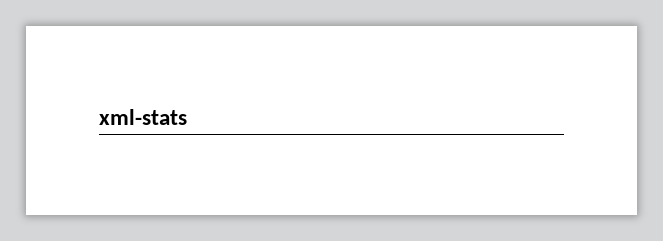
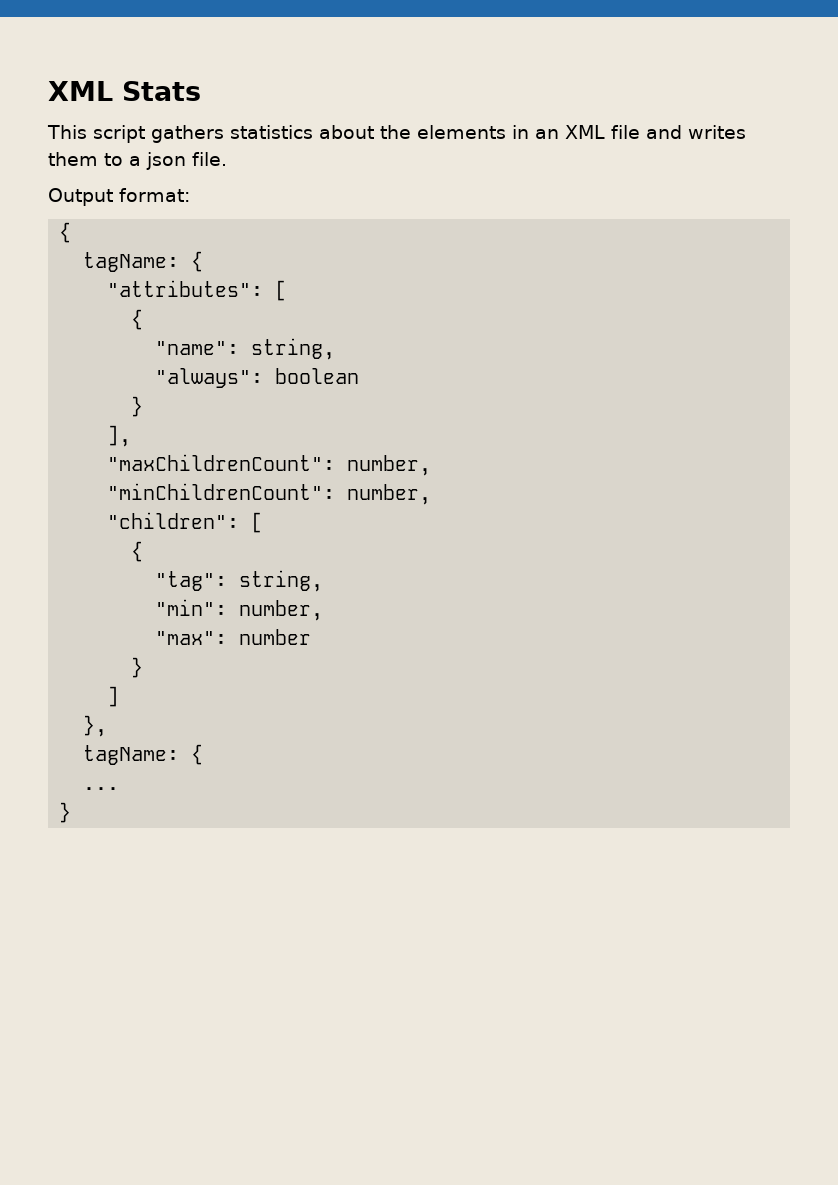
[99,109,187,125] xml-stats -> [48,81,201,101] [47,125,746,143] [48,152,227,170] [48,188,190,206] [59,222,72,243] [83,251,204,272] [107,280,288,301] [131,309,144,330] [155,338,336,360] [155,368,360,388] [131,396,144,417] [107,425,132,447] [107,454,432,476] [107,483,432,505] [107,512,264,533] [131,541,144,562] [155,570,324,592] [155,599,324,621] [155,629,312,645] [131,657,144,678] [107,686,120,707] [83,715,108,737] [83,744,204,765] [83,787,120,790] [59,802,72,823] XML Stats // This script gathers statistics about the elements in an XML file and writes them to a json file. // Output format: // { // tagName: { // "attributes": [ // { // "name": string, // "always": boolean // } // ], // "maxChildrenCount": number, // "minChildrenCount": number, // "children": [ // { // "tag": string, // "min": number, // "max": number // } // ] // }, // tagName: { // ... // }

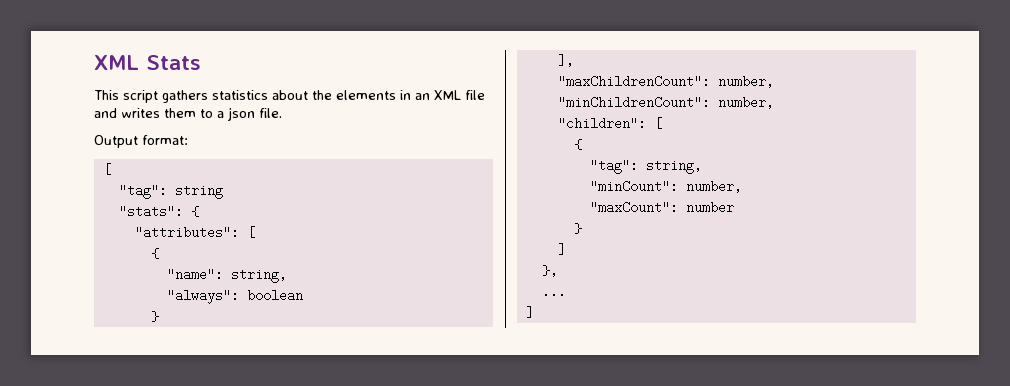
[59,222,72,243] [83,252,180,272] { // tagName: -> [102,163,111,176] [118,184,223,199] [118,205,183,218] [ // "tag": string // "stats":
[155,599,324,621] [155,631,228,645] "min": number, // "max": -> [589,180,742,193] [589,201,678,214] "minCount": number, // "maxCount":
[83,744,204,765] // tagName: { -> (558, 270) none
[59,802,72,823] } -> [525,306,534,319] ]

